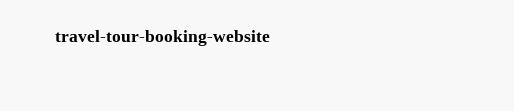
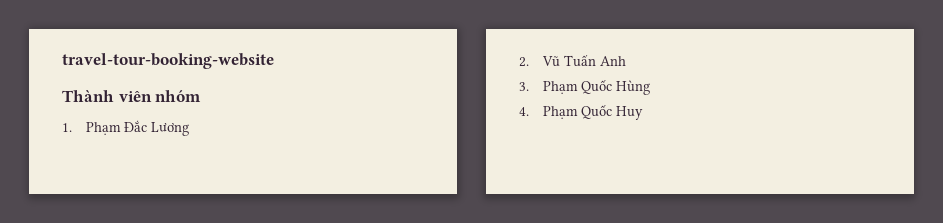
(270, 38) none -> [62,90,202,102] [62,120,189,136] [519,55,626,67] [519,80,650,95] [519,105,643,120] // Thành viên nhóm // 1. Phạm Đắc Lương // 2. Vũ Tuấn Anh // 3. Phạm Quốc Hùng // 4. Phạm Quốc Huy

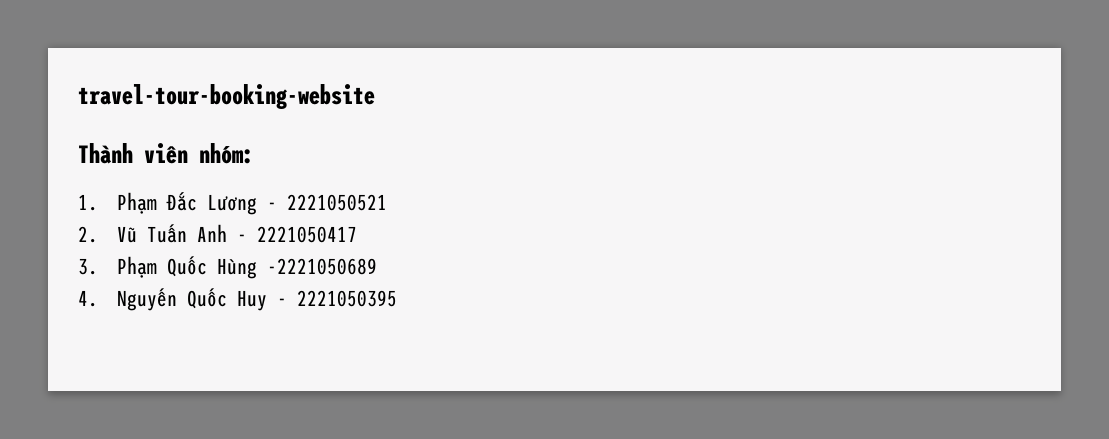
[155,90,202,102] nhóm -> [199,143,254,164] nhóm:
(189, 129) none -> [266,194,387,211] - 2221050521
(626, 61) none -> [236,226,357,243] - 2221050417
(650, 87) none -> [266,258,377,275] -2221050689
[542,106,578,119] Phạm -> [116,288,177,311] Nguyến
(643, 113) none -> [276,290,397,307] - 2221050395

